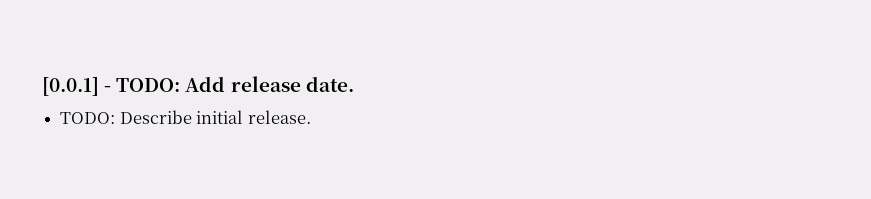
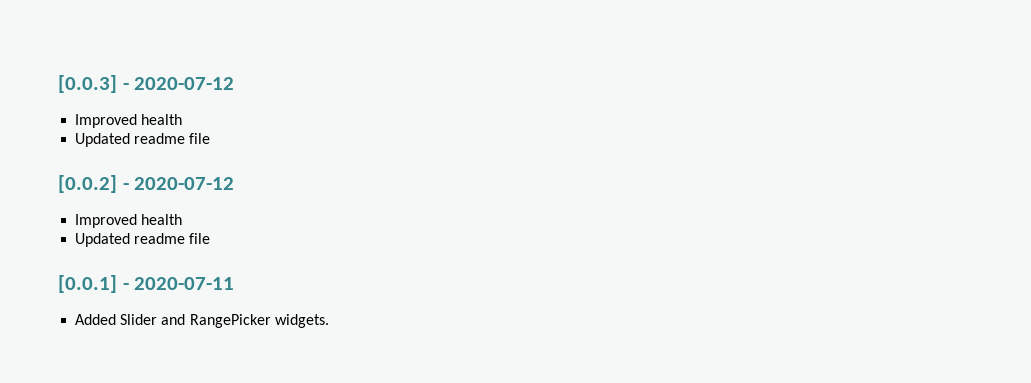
[42,76,354,96] [60,110,311,124] [0.0.1] - TODO: Add release date. // TODO: Describe initial release. -> [58,75,235,93] [75,114,183,128] [75,133,211,147] [58,175,235,193] [75,214,183,228] [75,233,211,247] [58,275,235,293] [75,314,329,328] [0.0.3] - 2020-07-12 // Improved health // Updated readme file // [0.0.2] - 2020-07-12 // Improved health // Updated readme file // [0.0.1] - 2020-07-11 // Added Slider and RangePicker widgets.

